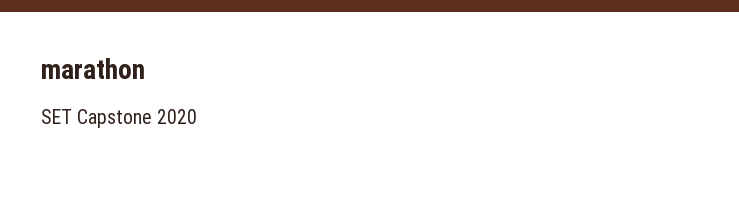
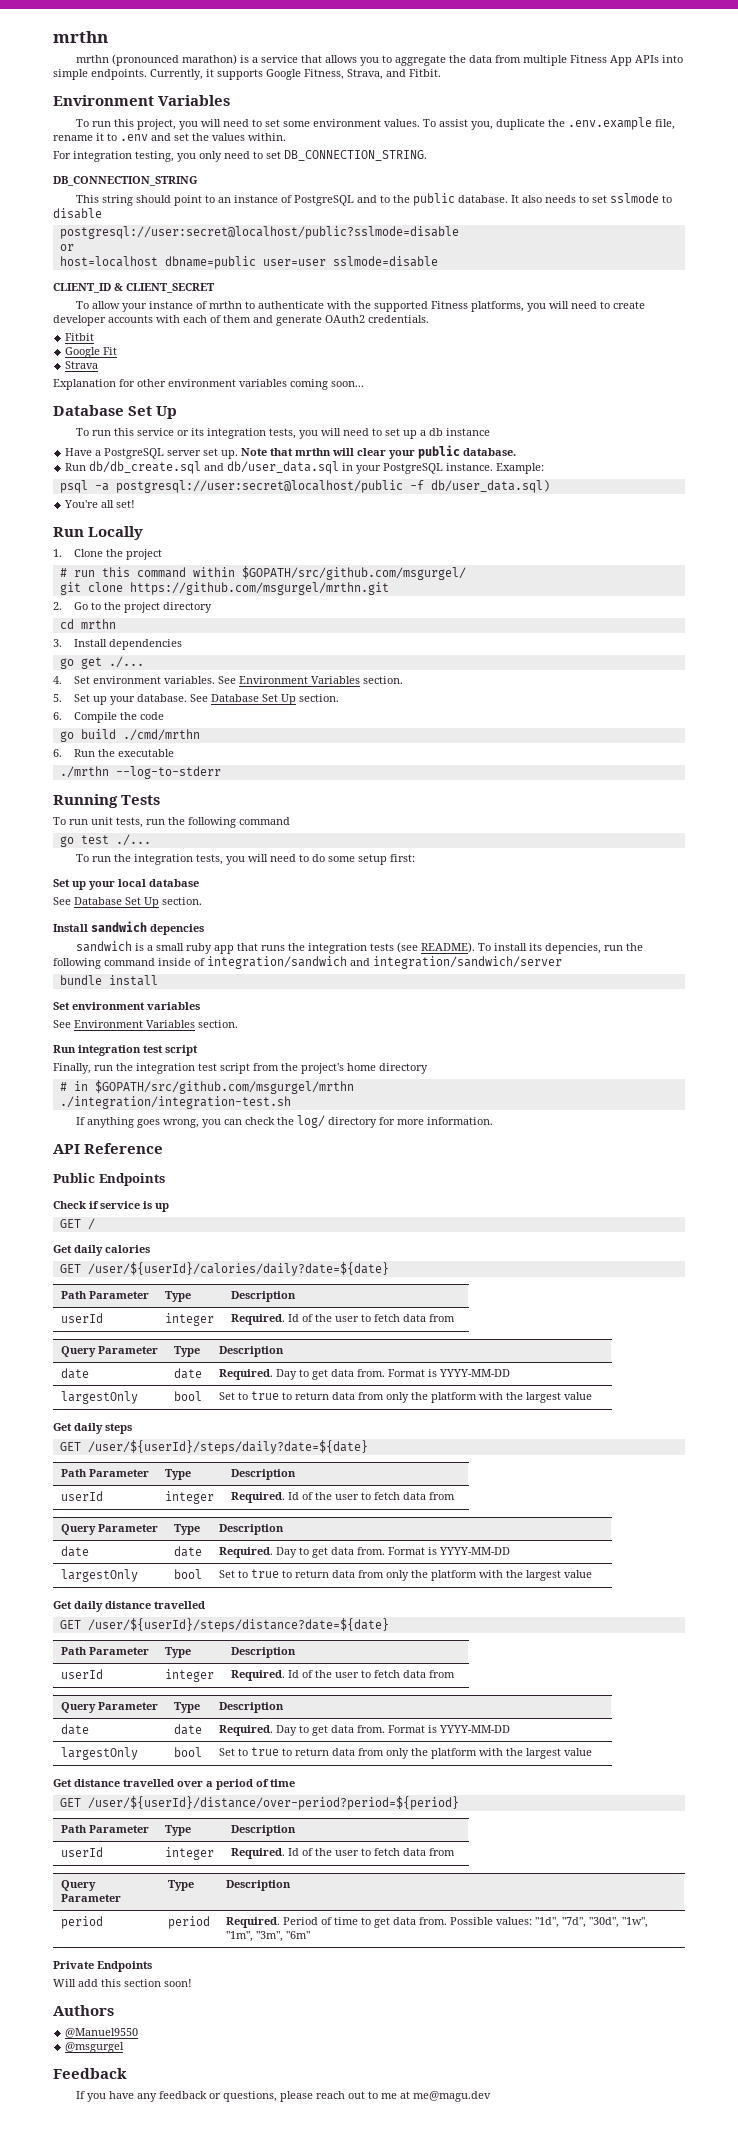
[41,58,145,79] [41,109,197,128] marathon // SET Capstone 2020 -> [53,31,108,43] [76,54,684,66] [53,69,441,80] [53,95,231,106] [76,117,676,130] [53,133,286,141] [53,150,427,162] [53,176,198,186] [76,193,673,206] [53,208,102,219] [59,226,459,239] [59,244,74,251] [59,256,438,269] [53,283,215,293] [76,301,646,312] [53,315,429,326] [65,333,95,341] [65,347,118,358] [65,361,99,369] [53,379,364,390] [53,405,178,419] [76,428,491,439] [65,445,517,459] [65,461,545,474] [59,480,550,493] [64,500,136,508] [53,526,144,540] [53,549,162,560] [59,566,466,580] [59,582,389,595] [53,602,212,613] [59,619,116,629] [53,639,182,650] [59,656,144,669] [53,676,403,684] [53,694,339,705] [53,712,164,723] [59,729,200,742] [53,749,174,757] [59,766,221,779] [53,794,161,808] [53,817,290,828] [59,834,151,847] [76,854,416,865] [53,879,199,890] [53,897,202,908] [53,921,204,935] [76,941,644,954] [53,956,562,969] [59,975,158,986] [53,1002,200,1010] [53,1020,238,1028] [53,1045,198,1056] [53,1063,428,1074] [59,1080,354,1094] [59,1096,291,1109] [76,1115,494,1128] [53,1143,164,1154] [53,1173,165,1186] [53,1201,169,1212] [59,1218,95,1230] [53,1245,150,1256] [59,1262,389,1276] [60,1291,149,1299] [164,1291,191,1302] [230,1291,296,1302] [60,1313,103,1323] [164,1313,214,1326] [230,1314,455,1325] [60,1346,158,1357] [173,1346,200,1357] [218,1346,284,1357] [60,1368,89,1379] [173,1368,202,1379] [218,1369,510,1380] [60,1391,138,1404] [173,1391,202,1401] [218,1391,592,1403] [53,1423,132,1434] [59,1440,368,1454] [60,1469,149,1477] [164,1469,191,1480] [230,1469,296,1480] [60,1491,103,1501] [164,1491,214,1504] [230,1492,455,1503] [60,1524,158,1535] [173,1524,200,1535] [218,1524,284,1535] [60,1546,89,1557] [173,1546,202,1557] [218,1547,510,1558] [60,1569,138,1582] [173,1569,202,1579] [218,1569,592,1581] [53,1601,205,1612] [59,1618,389,1632] [60,1647,149,1655] [164,1647,191,1658] [230,1647,296,1658] [60,1669,103,1679] [164,1669,214,1682] [230,1670,455,1681] [60,1702,158,1713] [173,1702,200,1713] [218,1702,284,1713] [60,1724,89,1735] [173,1724,202,1735] [218,1725,510,1736] [60,1747,138,1760] [173,1747,202,1757] [218,1747,592,1759] [53,1779,295,1790] [59,1796,459,1810] [60,1825,149,1833] [164,1825,191,1836] [230,1825,296,1836] [60,1847,103,1857] [164,1847,214,1860] [230,1848,455,1859] [60,1880,96,1891] [60,1894,121,1902] [167,1880,194,1891] [225,1880,291,1891] [60,1916,103,1929] [167,1916,210,1929] [225,1917,648,1928] [225,1931,310,1942] [53,1961,152,1972] [53,1979,192,1987] [53,2005,114,2016] [65,2028,139,2038] [65,2042,125,2053] [53,2068,127,2079] [76,2091,492,2102] mrthn // mrthn (pronounced marathon) is a service that allows you to aggregate the data from multiple Fitness App APIs into simple endpoints. Currently, it supports Google Fitness, Strava, and Fitbit. // Environment Variables // To run this project, you will need to set some environment values. To assist you, duplicate the .env.example file, rename it to .env and set the values within. // For integration testing, you only need to set DB_CONNECTION_STRING. // DB_CONNECTION_STRING // This string should point to an instance of PostgreSQL and to the public database. It also needs to set sslmode to disable // postgresql://user:secret@localhost/public?sslmode=disable // or // host=localhost dbname=public user=user sslmode=disable // CLIENT_ID & CLIENT_SECRET // To allow your instance of mrthn to authenticate with the supported Fitness platforms, you will need to create developer accounts with each of them and generate OAuth2 credentials. // Fitbit // Google Fit // Strava // Explanation for other environment variables coming soon... // Database Set Up // To run this service or its integration tests, you will need to set up a db instance // Have a PostgreSQL server set up. Note that mrthn will clear your public database. // Run db/db_create.sql and db/user_data.sql in your PostgreSQL instance. Example: // psql -a postgresql://user:secret@localhost/public -f db/user_data.sql) // You're all set! // Run Locally // 1. Clone the project // # run this command within $GOPATH/src/github.com/msgurgel/ // git clone https://github.com/msgurgel/mrthn.git // 2. Go to the project directory // cd mrthn // 3. Install dependencies // go get ./... // 4. Set environment variables. See Environment Variables section. // 5. Set up your database. See Database Set Up section. // 6. Compile the code // go build ./cmd/mrthn // 6. Run the executable // ./mrthn --log-to-stderr // Running Tests // To run unit tests, run the following command // go test ./... // To run the integration tests, you will need to do some setup first: // Set up your local database // See Database Set Up section. // Install sandwich depencies // sandwich is a small ruby app that runs the integration tests (see README). To install its depencies, run the following command inside of integration/sandwich and integration/sandwich/server // bundle install // Set environment variables // See Environment Variables section. // Run integration test script // Finally, run the integration test script from the project's home directory // # in $GOPATH/src/github.com/msgurgel/mrthn // ./integration/integration-test.sh // If anything goes wrong, you can check the log/ directory for more information. // API Reference // Public Endpoints // Check if service is up // GET / // Get daily calories // GET /user/${userId}/calories/daily?date=${date} // Path Parameter | Type | Description // userId | integer | Required. Id of the user to fetch data from // Query Parameter | Type | Description // date | date | Required. Day to get data from. Format is YYYY-MM-DD // largestOnly | bool | Set to true to return data from only the platform with the largest value // Get daily steps // GET /user/${userId}/steps/daily?date=${date} // Path Parameter | Type | Description // userId | integer | Required. Id of the user to fetch data from // Query Parameter | Type | Description // date | date | Required. Day to get data from. Format is YYYY-MM-DD // largestOnly | bool | Set to true to return data from only the platform with the largest value // Get daily distance travelled // GET /user/${userId}/steps/distance?date=${date} // Path Parameter | Type | Description // userId | integer | Required. Id of the user to fetch data from // Query Parameter | Type | Description // date | date | Required. Day to get data from. Format is YYYY-MM-DD // largestOnly | bool | Set to true to return data from only the platform with the largest value // Get distance travelled over a period of time // GET /user/${userId}/distance/over-period?period=${period} // Path Parameter | Type | Description // userId | integer | Required. Id of the user to fetch data from // Query Parameter | Type | Description // period | period | Required. Period of time to get data from. Possible values: "1d", "7d", "30d", "1w", "1m", "3m", "6m" // Private Endpoints // Will add this section soon! // Authors // @Manuel9550 // @msgurgel // Feedback // If you have any feedback or questions, please reach out to me at me@magu.dev

